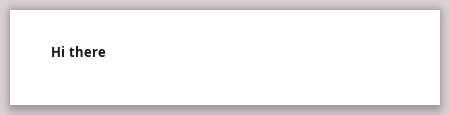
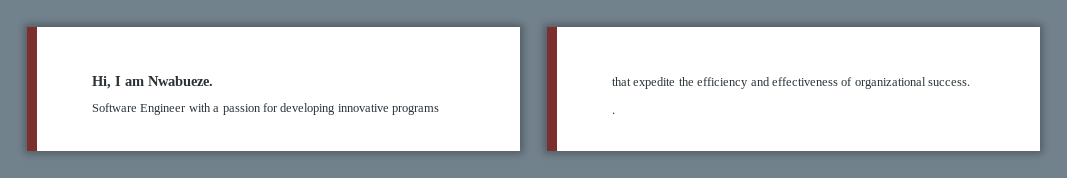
[51,46,106,57] Hi there -> [92,76,213,89] [92,103,439,115] [612,77,970,89] [612,112,615,114] Hi, I am Nwabueze. // Software Engineer with a passion for developing innovative programs that expedite the efficiency and effectiveness of organizational success. // .

